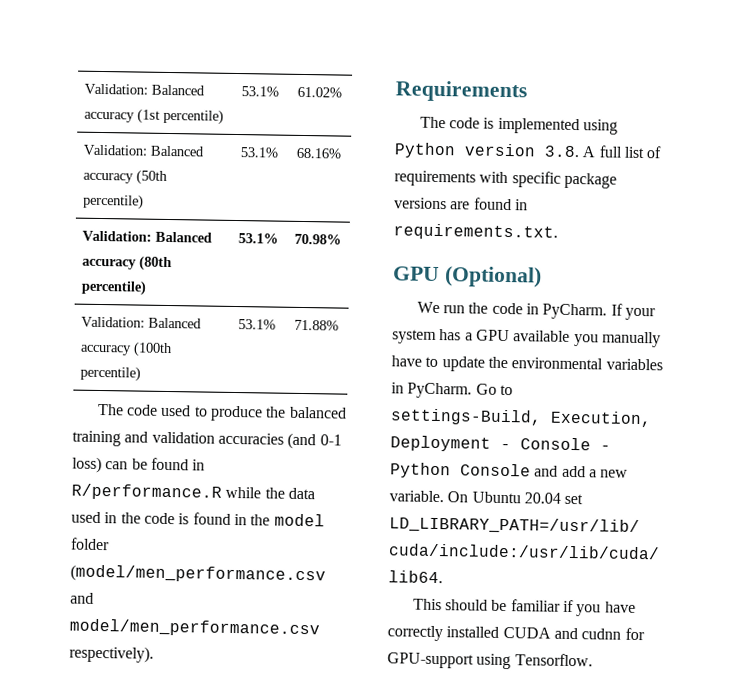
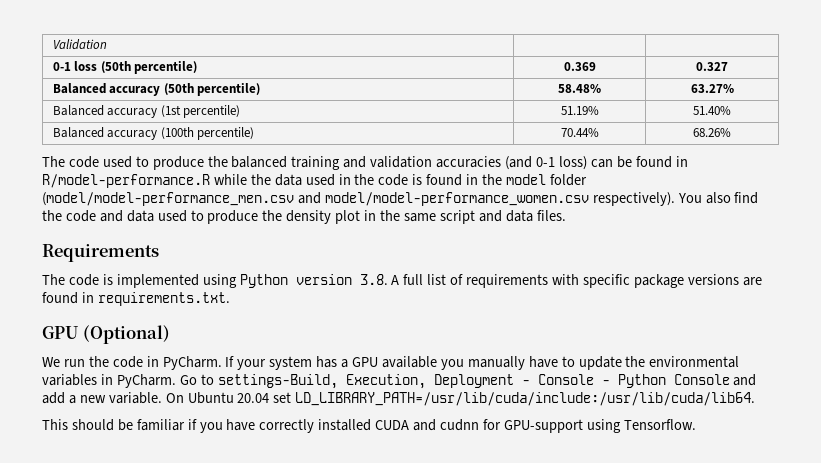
[84,83,206,96] [84,108,225,125] [241,86,279,97] [297,86,342,98] [83,144,205,157] [83,169,169,185] [83,193,145,210] [240,147,278,158] [296,147,341,159] [82,230,213,243] [82,255,173,272] [81,279,147,296] [237,233,279,244] [293,233,342,245] [81,316,146,328] Validation: Balanced accuracy (1st percentile) | 53.1% | 61.02% // Validation: Balanced accuracy (50th percentile) | 53.1% | 68.16% // Validation: Balanced accuracy (80th percentile) | 53.1% | 70.98% // Validation: -> [52,39,107,50] [52,61,198,74] [563,62,596,71] [696,62,728,71] [52,83,261,96] [558,84,601,93] [690,84,734,93] [52,105,241,118] [560,106,599,115] [693,106,731,115] Validation | | // 0-1 loss (50th percentile) | 0.369 | 0.327 // Balanced accuracy (50th percentile) | 58.48% | 63.27% // Balanced accuracy (1st percentile) | 51.19% | 51.40% //
[238,319,276,330] [294,319,339,331] 53.1% | 71.88% -> [560,128,599,137] [693,128,731,137] 70.44% | 68.26%
[71,483,222,501] R/performance.R -> [42,174,210,188] R/model-performance.R
[70,564,326,585] [70,592,94,604] [69,618,320,638] [69,645,154,663] (model/men_performance.csv and model/men_performance.csv respectively). -> [42,192,759,206] [42,210,566,224] (model/model-performance_men.csv and model/model-performance_women.csv respectively). You also find the code and data used to produce the density plot in the same script and data files.

